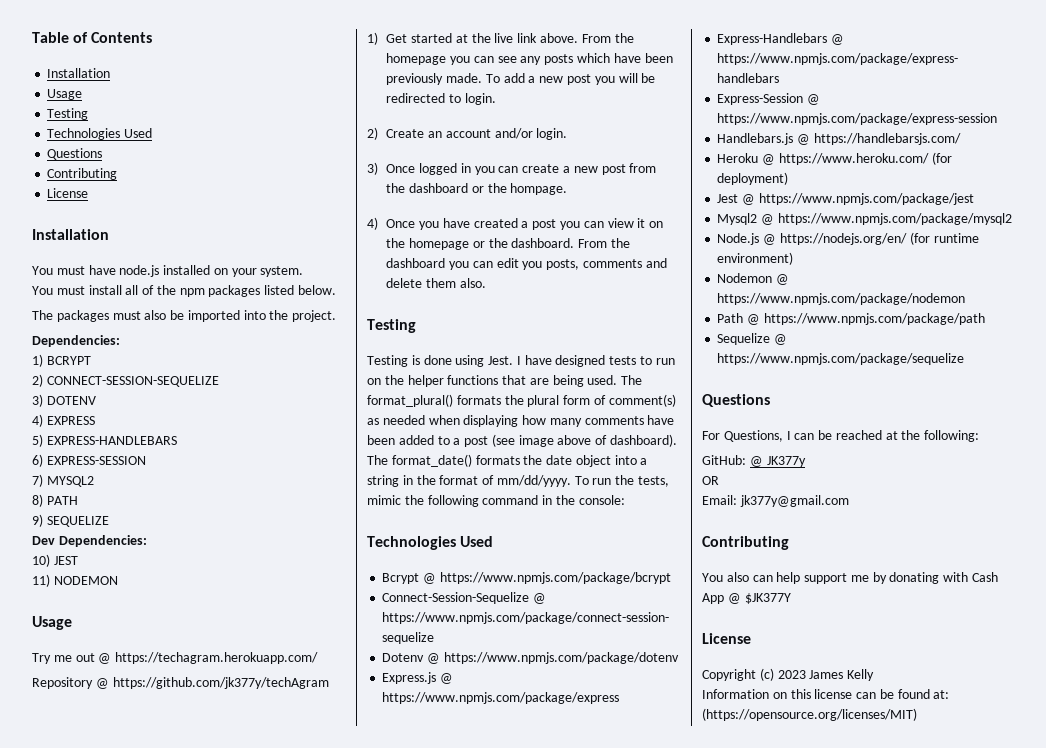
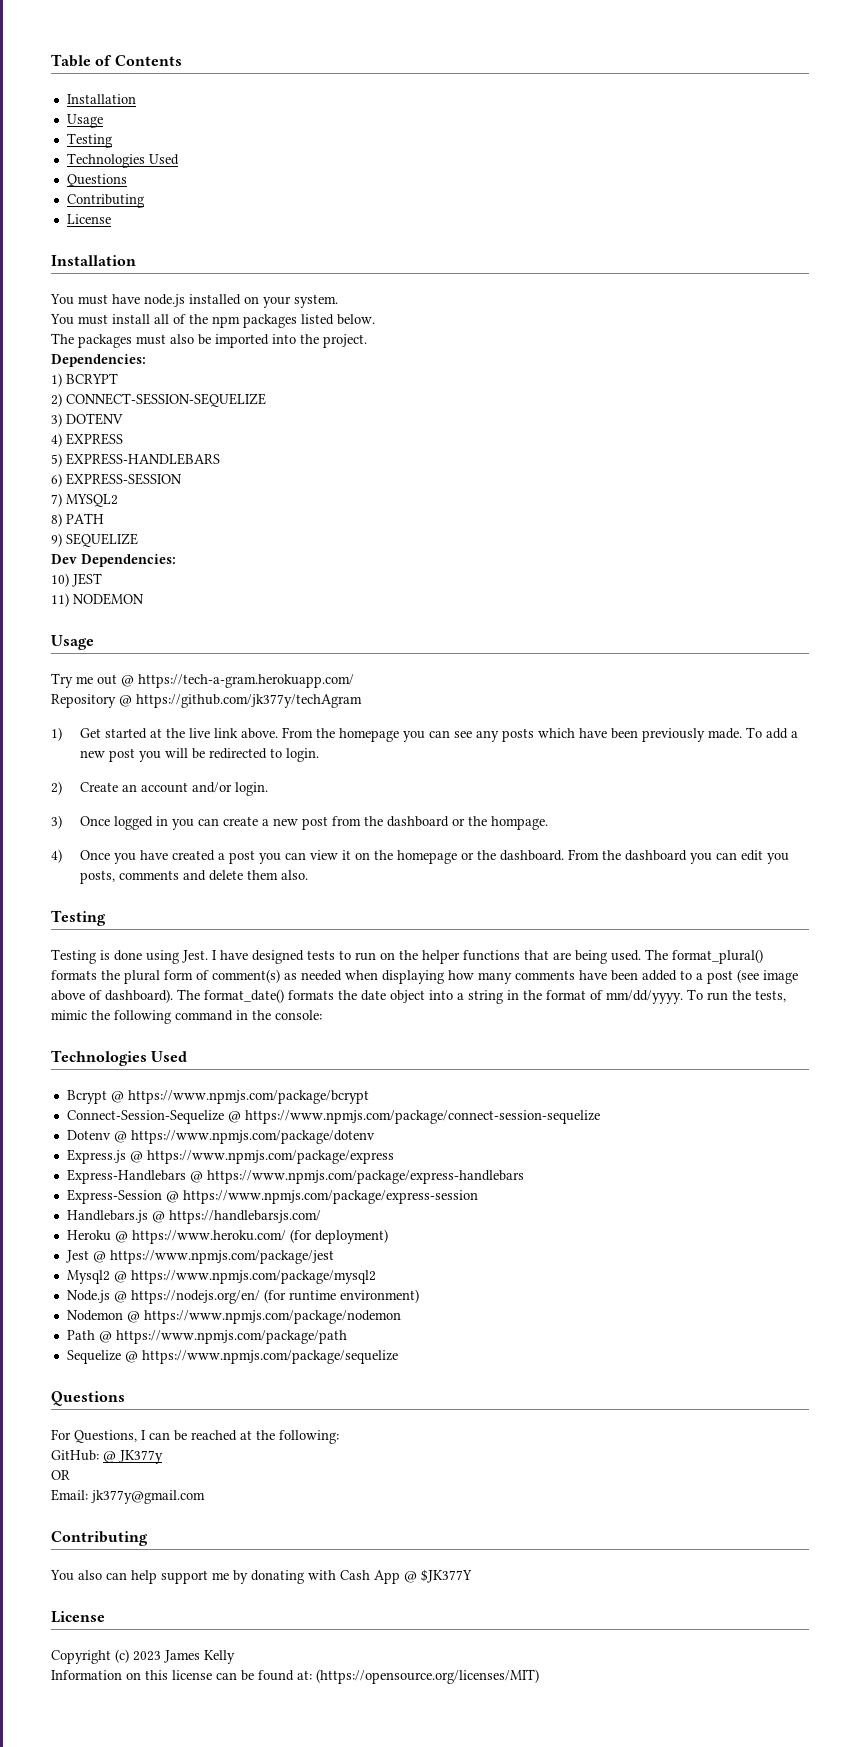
[115,652,319,664] https://techagram.herokuapp.com/ -> [138,674,354,688] https://tech-a-gram.herokuapp.com/

